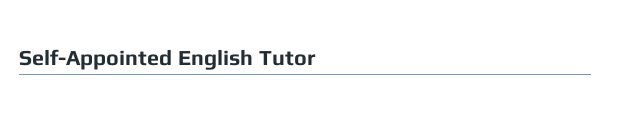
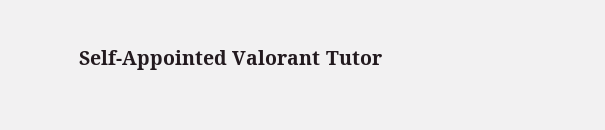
[177,49,253,70] English -> [232,50,321,65] Valorant

